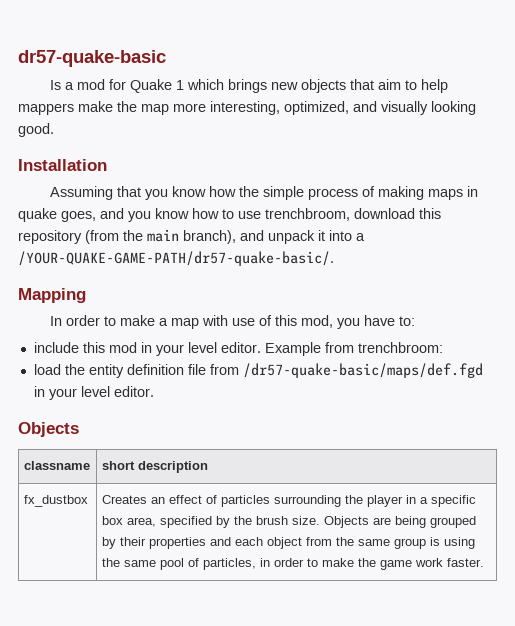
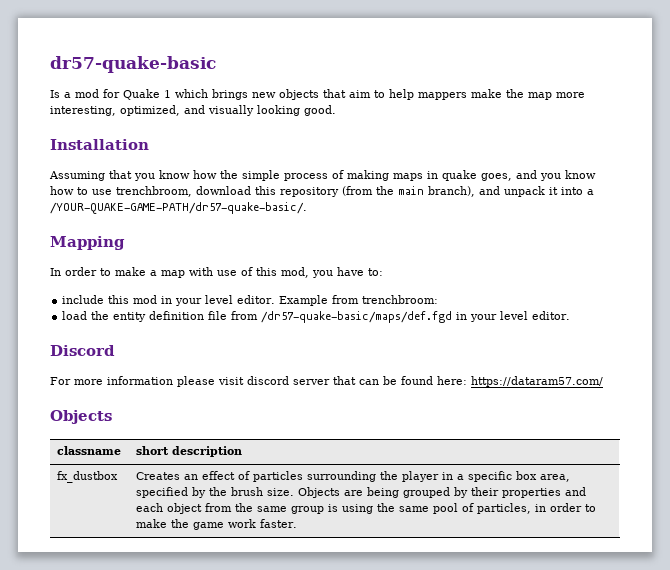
(154, 391) none -> [50,345,115,356] [50,376,603,387] // Discord // For more information please visit discord server that can be found here: https://dataram57.com/

